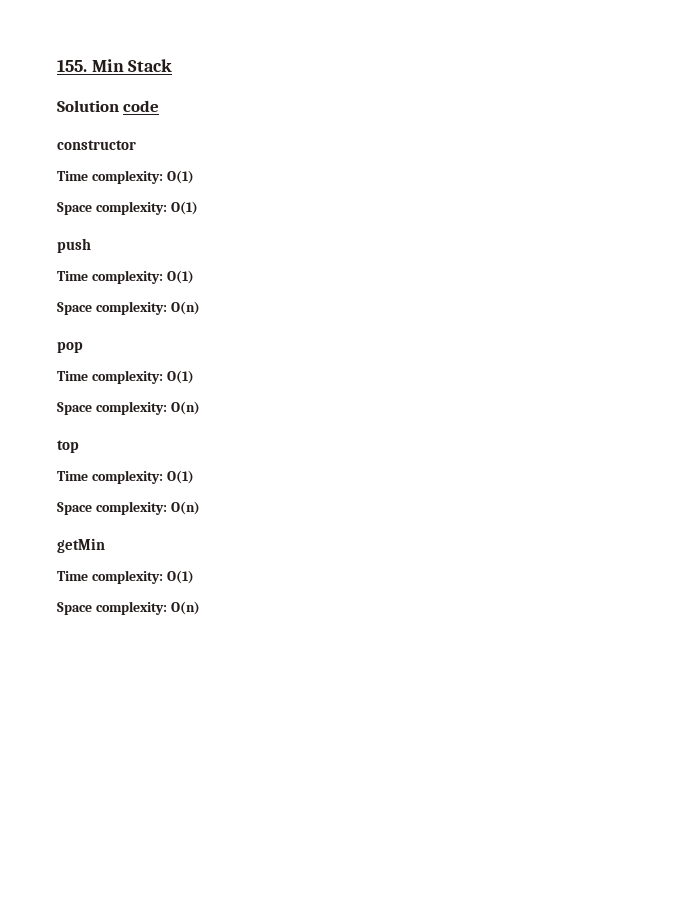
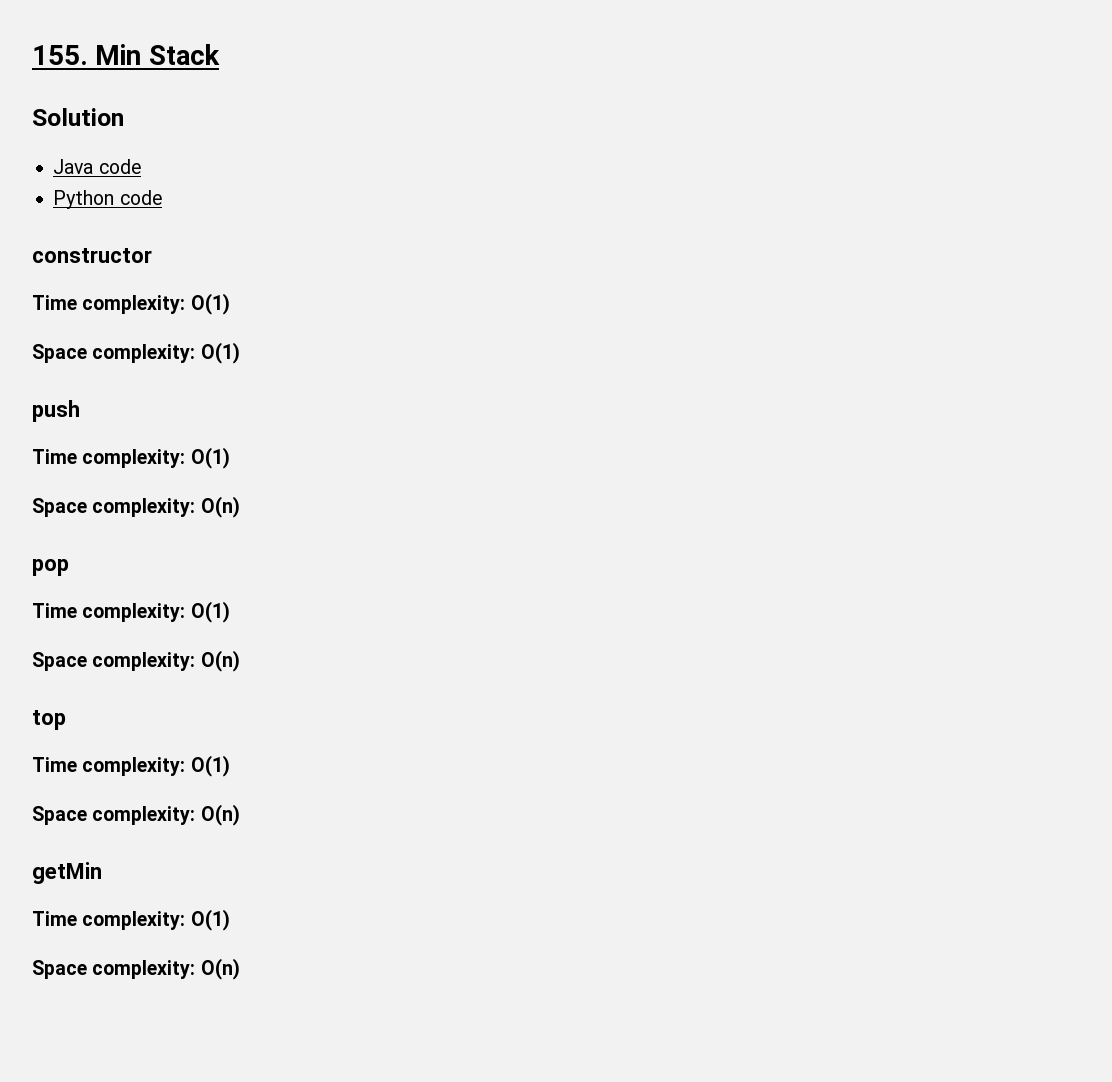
(119, 106) none -> [53,159,141,174] [53,190,115,209] // Java code // Python

